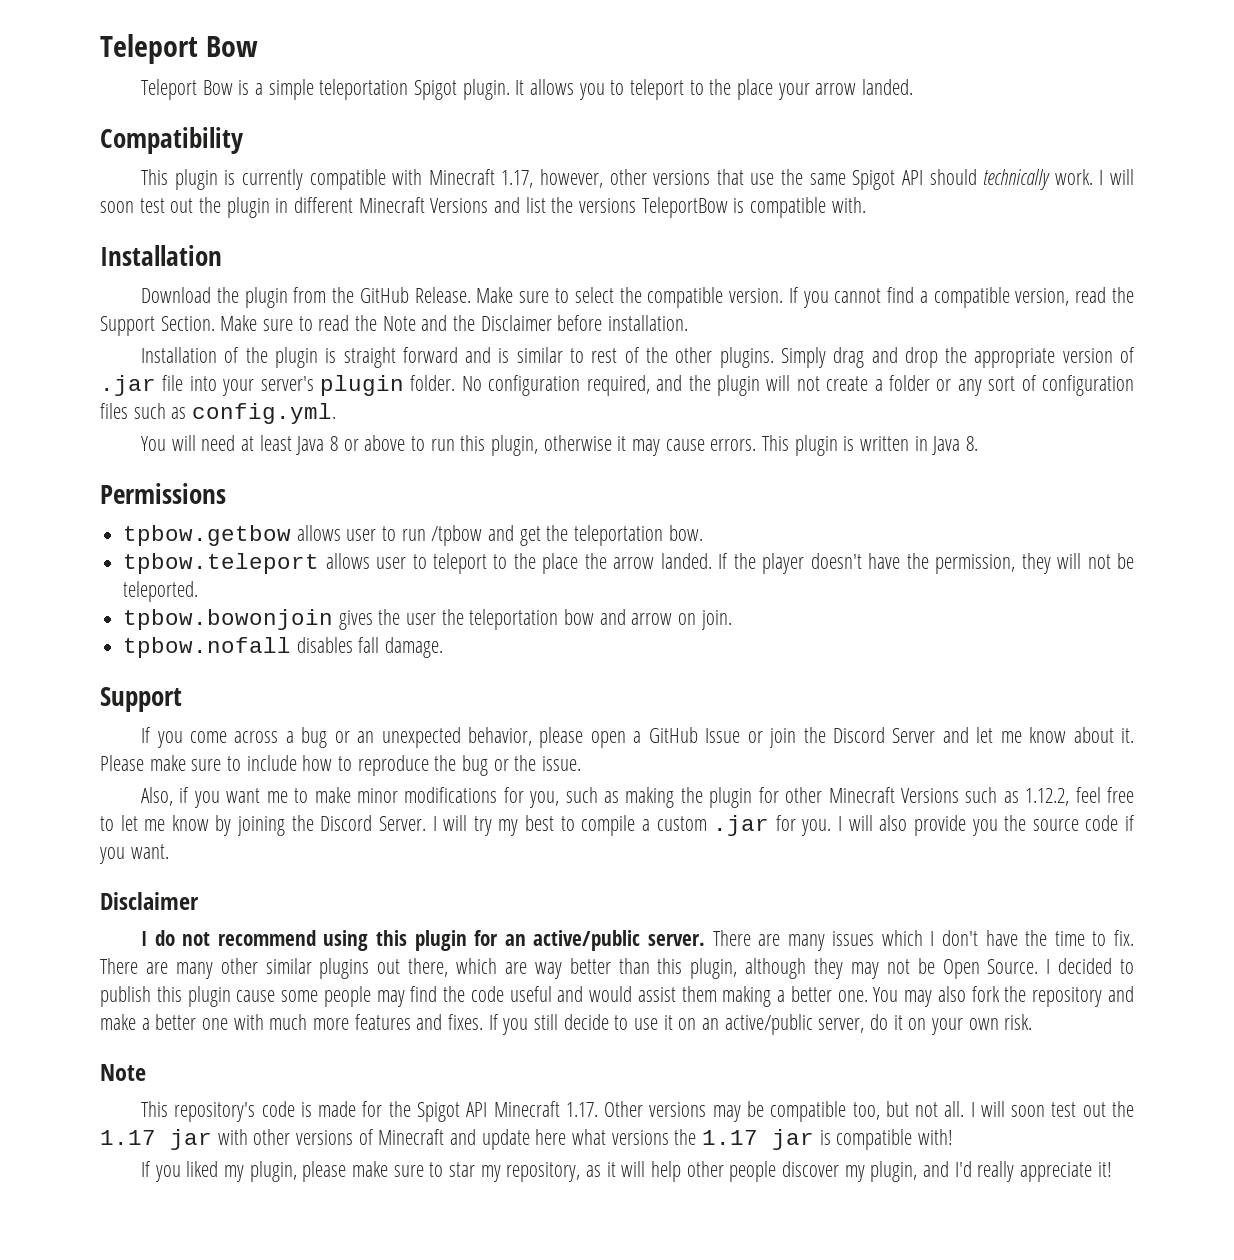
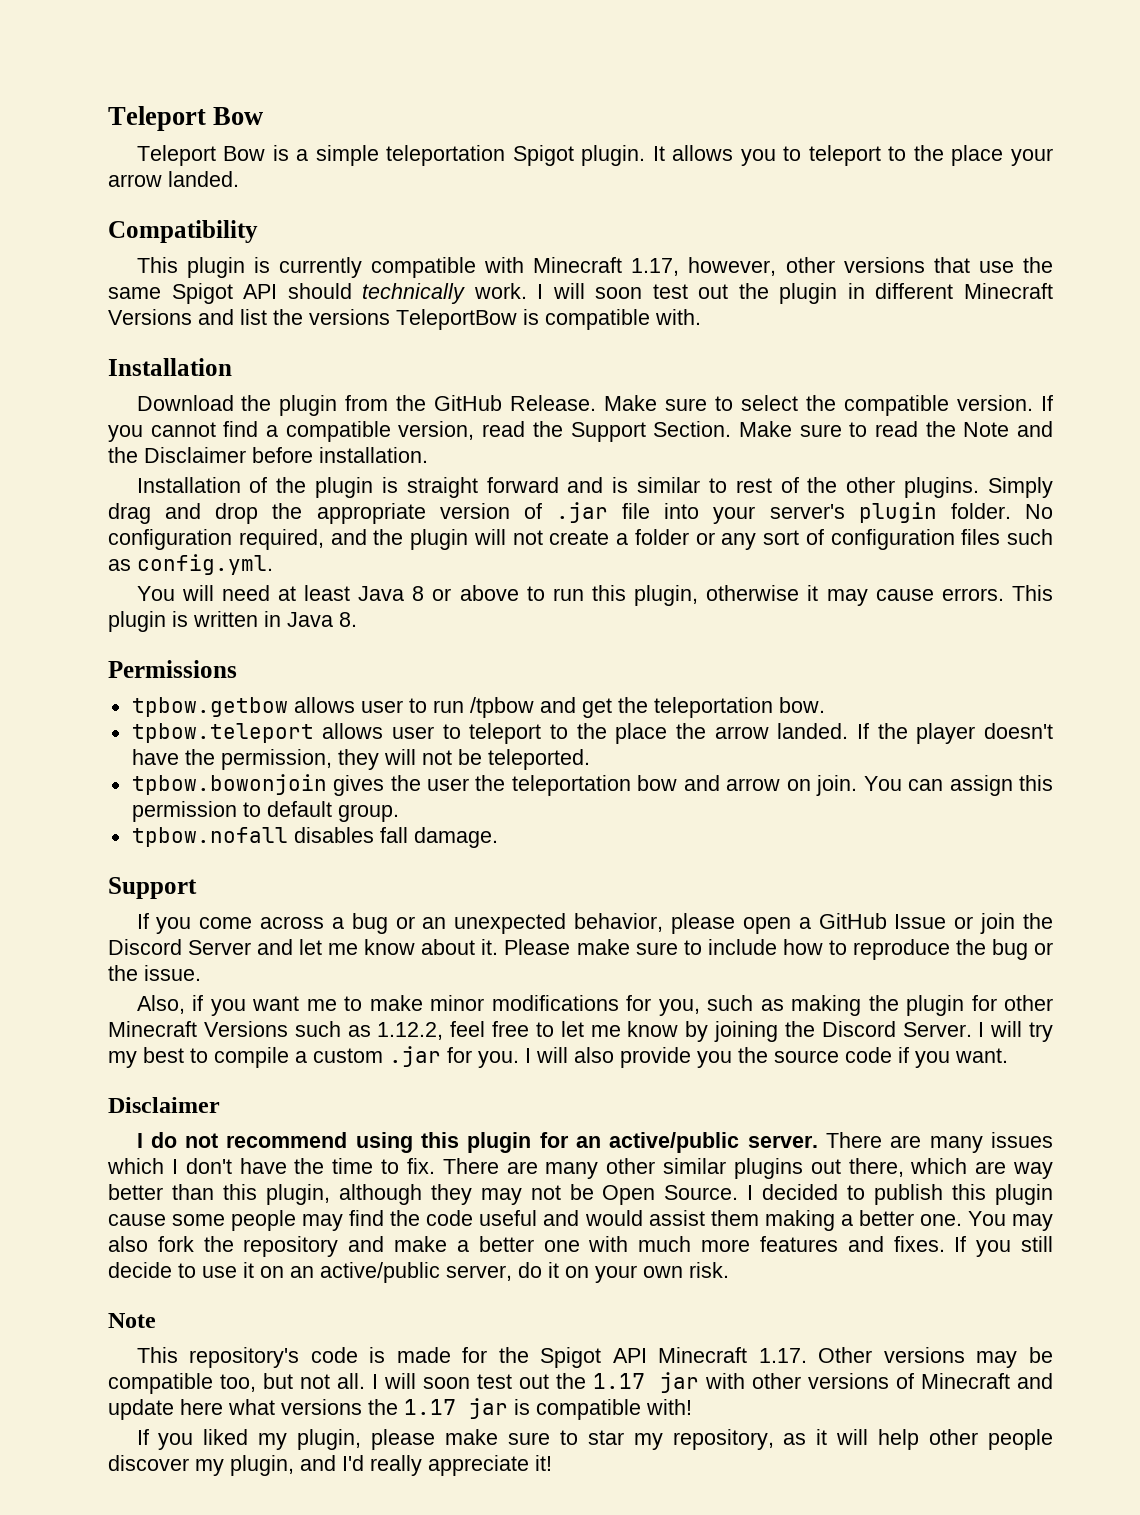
(732, 620) none -> [863,775,1053,796] [131,801,399,822] You can assign this permission to default group.

